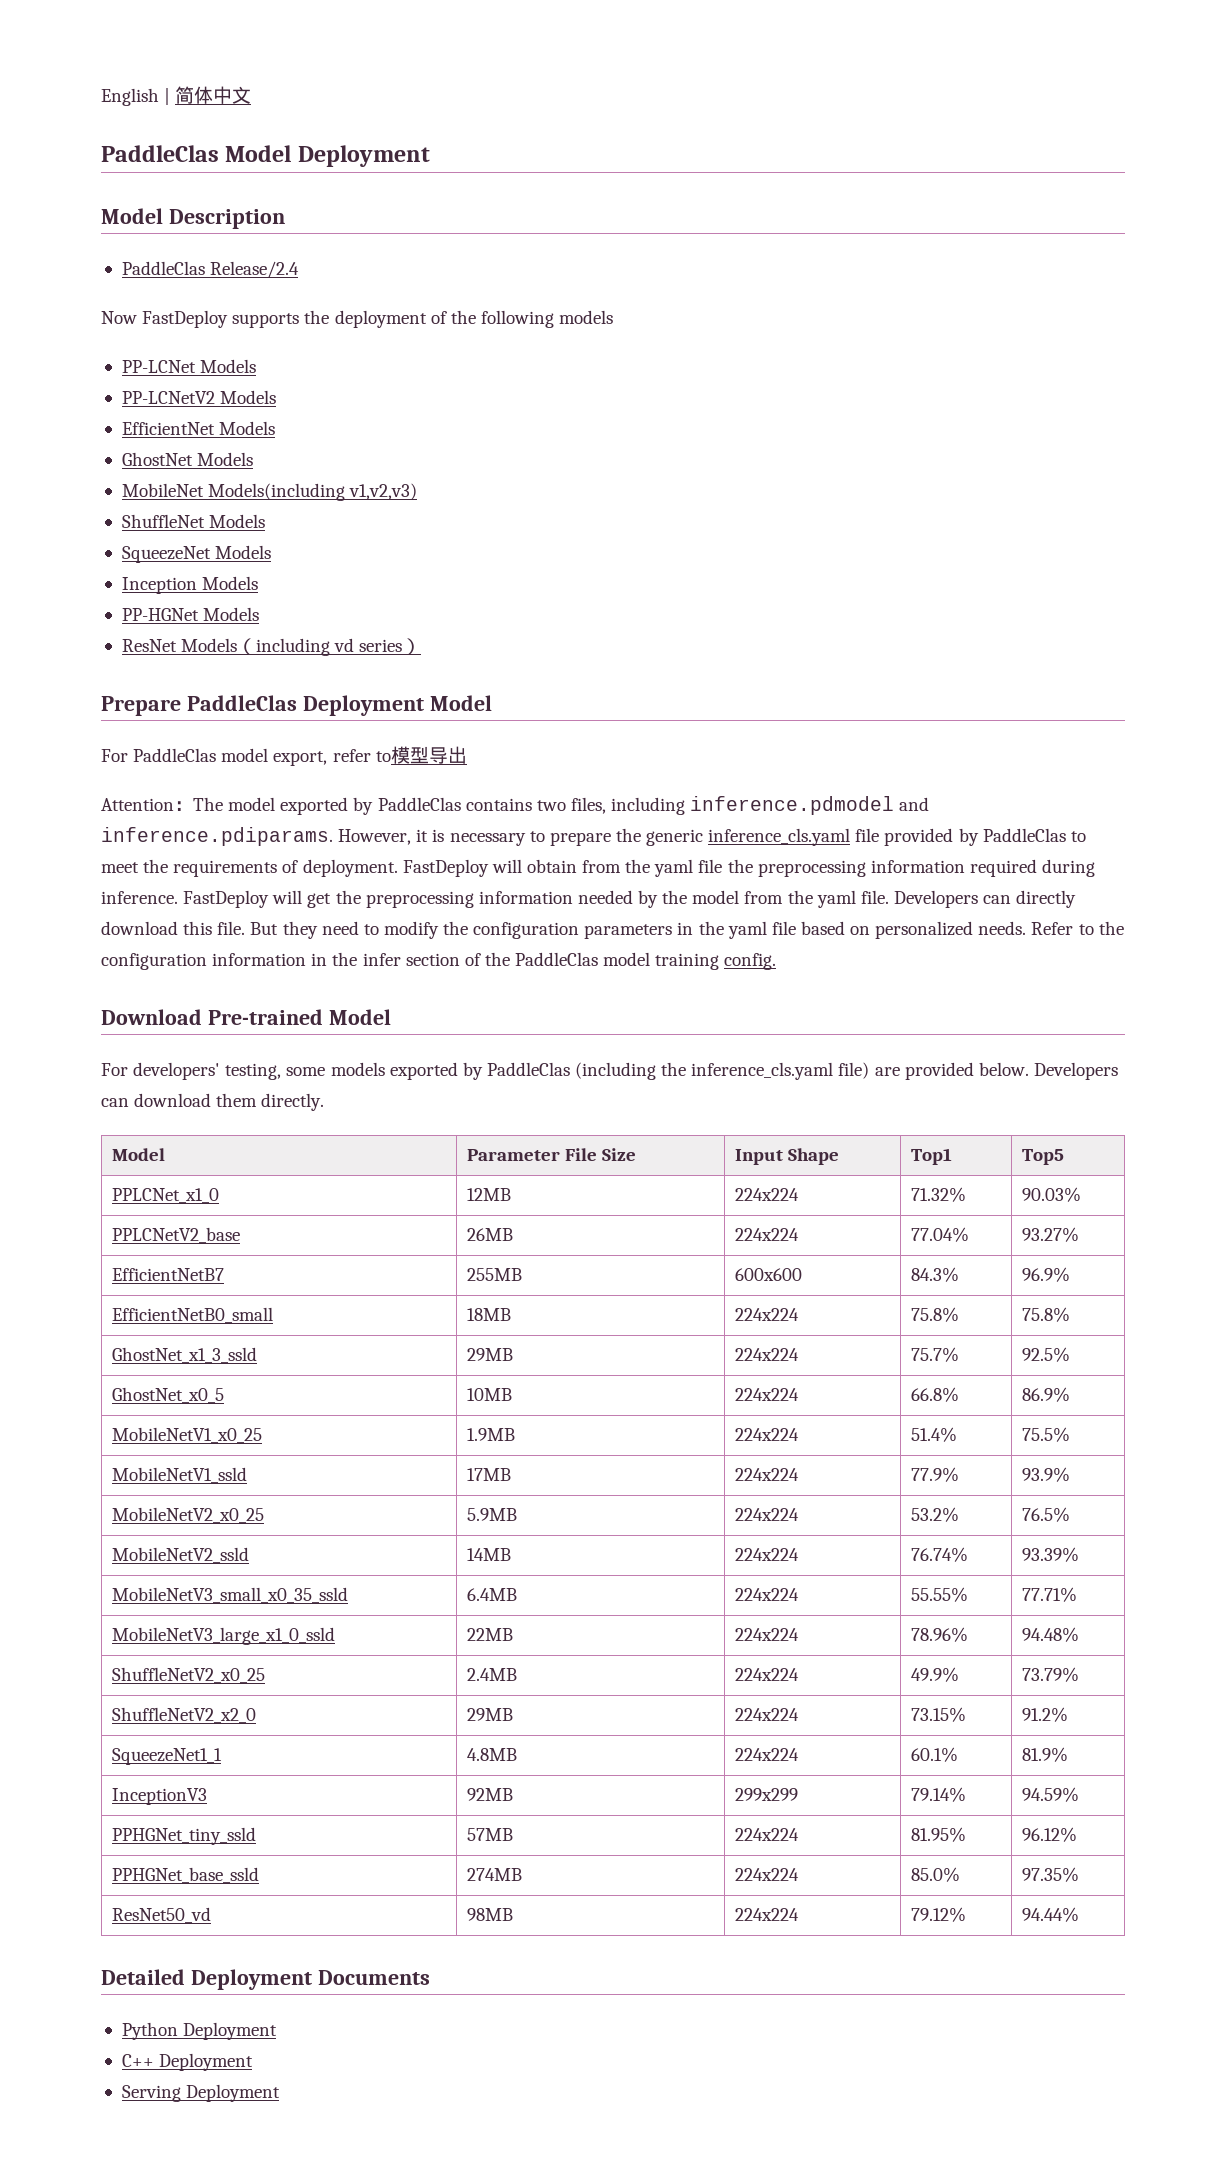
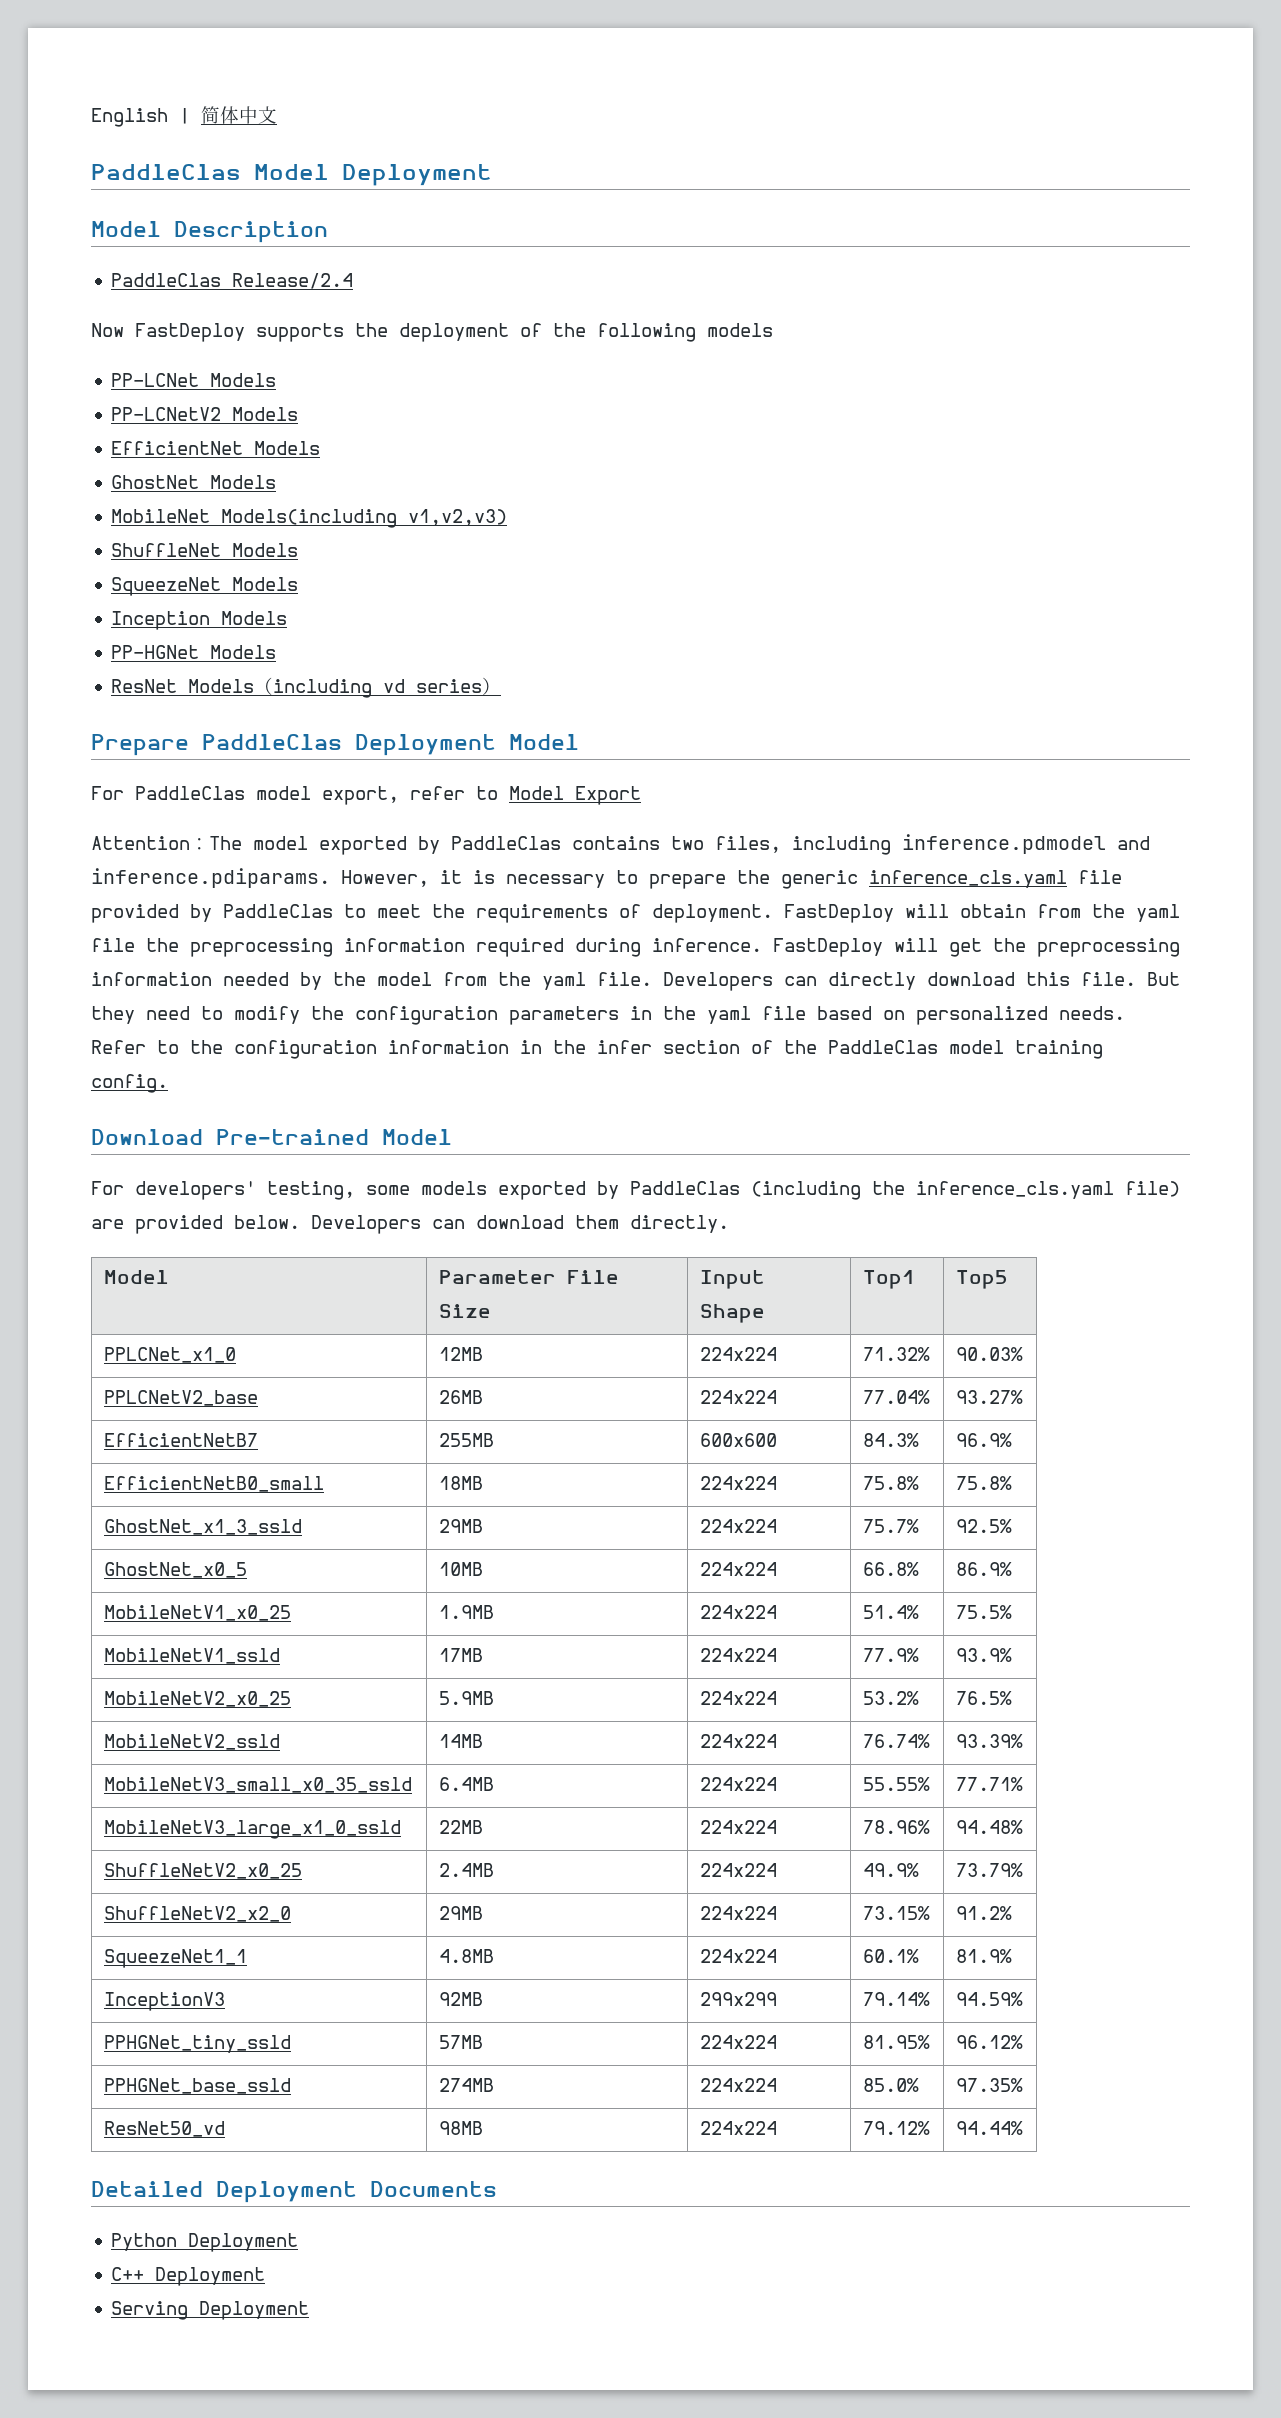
[390,746,467,764] 模型导出 -> [509,786,641,805] Model Export

